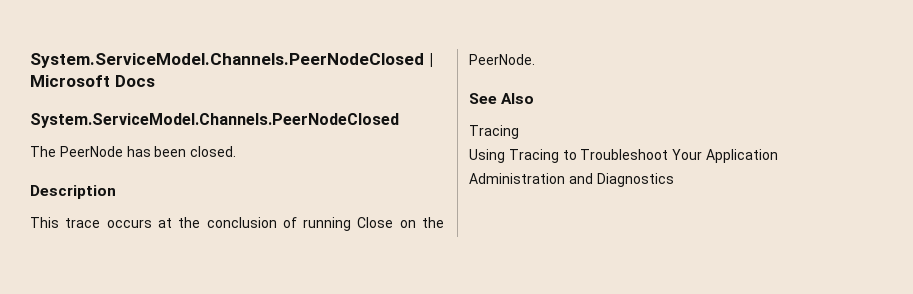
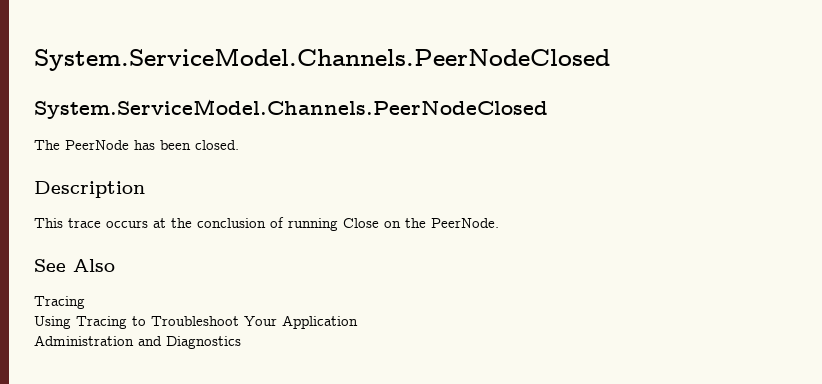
[30,53,433,68] [30,75,155,87] System.ServiceModel.Channels.PeerNodeClosed | Microsoft Docs -> [34,48,610,71] System.ServiceModel.Channels.PeerNodeClosed

